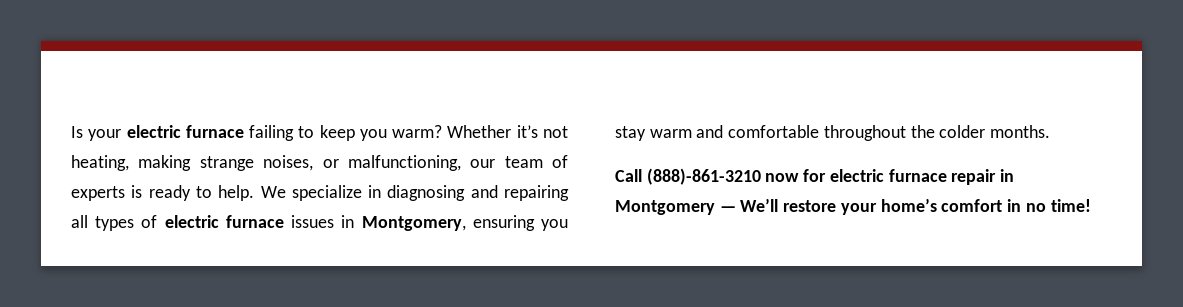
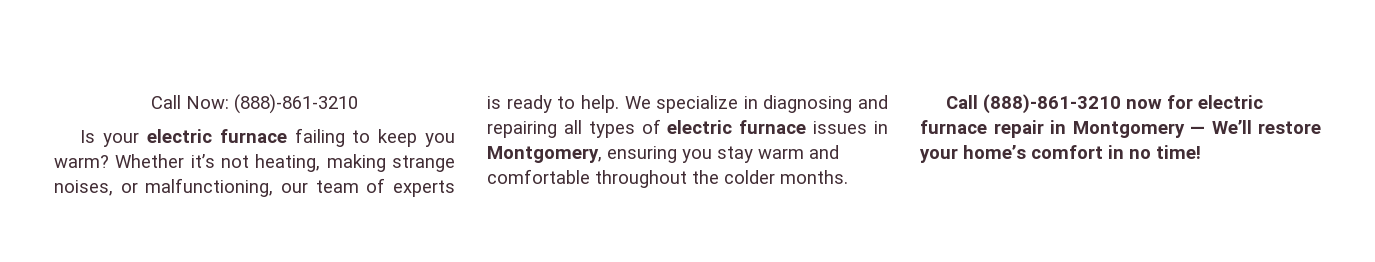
(71, 132) none -> [151,94,358,114] Call Now: (888)-861-3210 //

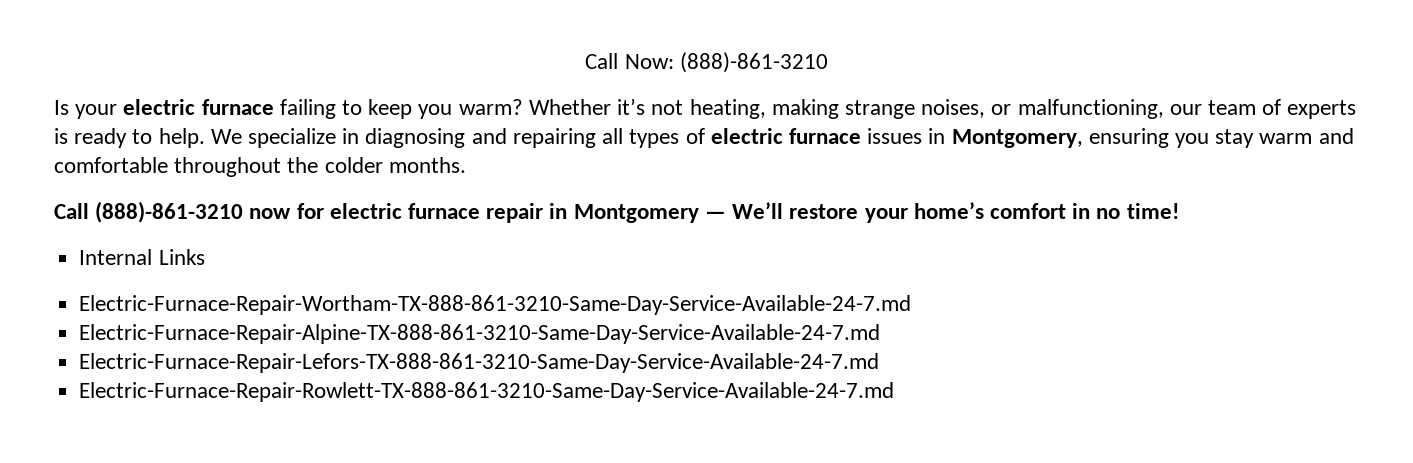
(1201, 152) none -> [79,249,205,265] [79,295,912,315] [79,324,881,344] [79,353,880,373] [79,382,895,402] // Internal Links // Electric-Furnace-Repair-Wortham-TX-888-861-3210-Same-Day-Service-Available-24-7.md // Electric-Furnace-Repair-Alpine-TX-888-861-3210-Same-Day-Service-Available-24-7.md // Electric-Furnace-Repair-Lefors-TX-888-861-3210-Same-Day-Service-Available-24-7.md // Electric-Furnace-Repair-Rowlett-TX-888-861-3210-Same-Day-Service-Available-24-7.md

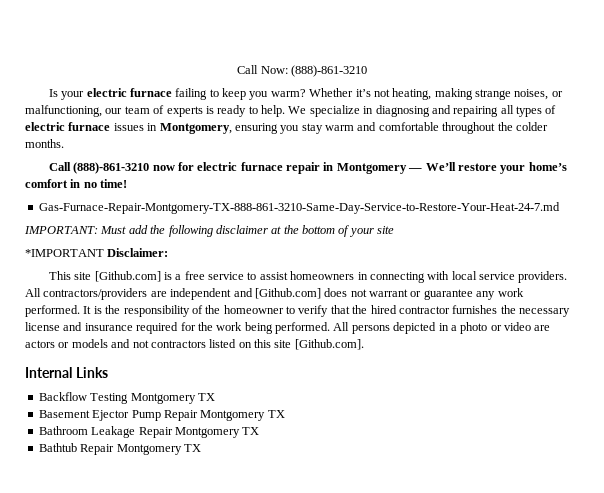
[79,249,205,265] [79,295,912,315] [79,324,881,344] [79,353,880,373] [79,382,895,402] Internal Links // Electric-Furnace-Repair-Wortham-TX-888-861-3210-Same-Day-Service-Available-24-7.md // Electric-Furnace-Repair-Alpine-TX-888-861-3210-Same-Day-Service-Available-24-7.md // Electric-Furnace-Repair-Lefors-TX-888-861-3210-Same-Day-Service-Available-24-7.md // Electric-Furnace-Repair-Rowlett-TX-888-861-3210-Same-Day-Service-Available-24-7.md -> [38,202,560,214] [24,225,395,237] [25,248,169,257] [48,271,568,283] [25,288,524,300] [25,305,570,317] [25,322,551,334] [25,339,364,350] [25,367,108,378] [38,392,215,404] [38,410,285,421] [38,426,260,438] [38,443,201,455] Gas-Furnace-Repair-Montgomery-TX-888-861-3210-Same-Day-Service-to-Restore-Your-Heat-24-7.md // IMPORTANT: Must add the following disclaimer at the bottom of your site // *IMPORTANT Disclaimer: // This site [Github.com] is a free service to assist homeowners in connecting with local service providers. All contractors/providers are independent and [Github.com] does not warrant or guarantee any work performed. It is the responsibility of the homeowner to verify that the hired contractor furnishes the necessary license and insurance required for the work being performed. All persons depicted in a photo or video are actors or models and not contractors listed on this site [Github.com]. // Internal Links // Backflow Testing Montgomery TX // Basement Ejector Pump Repair Montgomery TX // Bathroom Leakage Repair Montgomery TX // Bathtub Repair Montgomery TX

